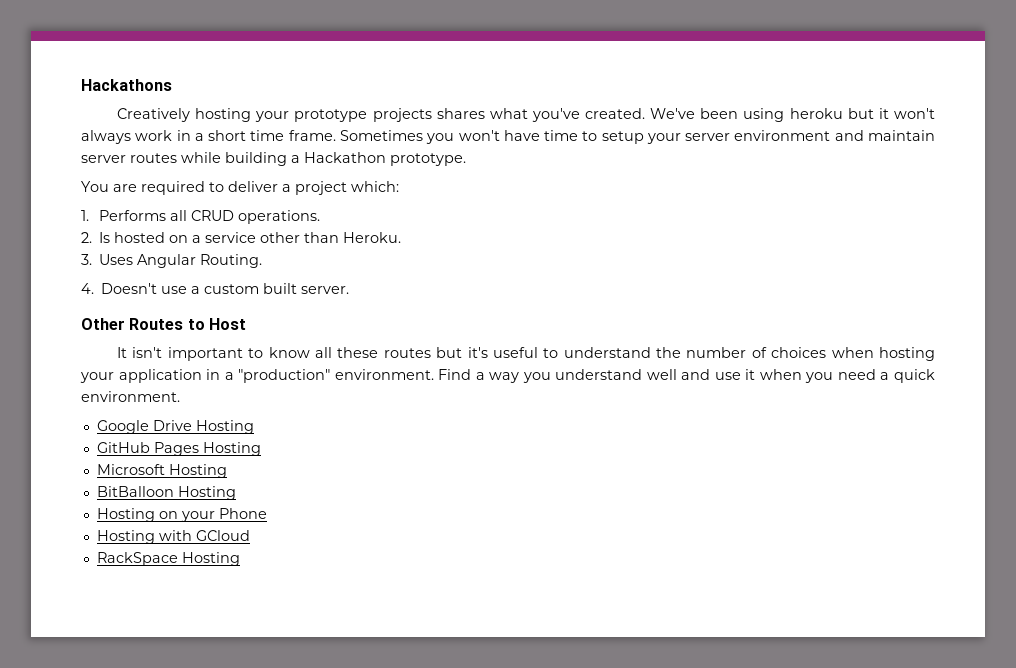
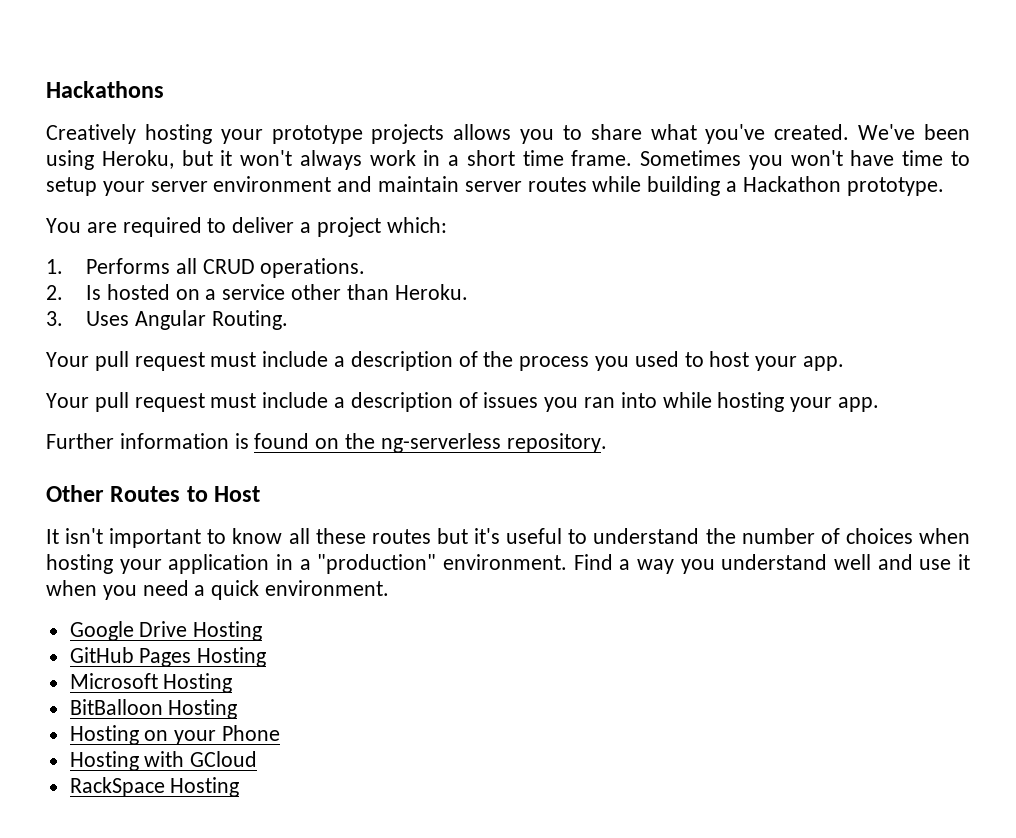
[436,108,485,119] shares -> [453,124,642,144] allows you to share
[789,108,843,119] heroku -> [101,150,174,169] Heroku,
[81,283,350,294] 4. Doesn't use a custom built server. -> [46,351,845,371] [46,392,880,412] [46,433,607,453] Your pull request must include a description of the process you used to host your app. // Your pull request must include a description of issues you ran into while hosting your app. // Further information is found on the ng-serverless repository.

